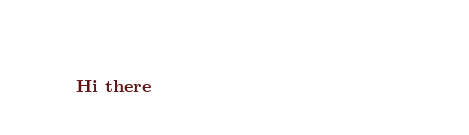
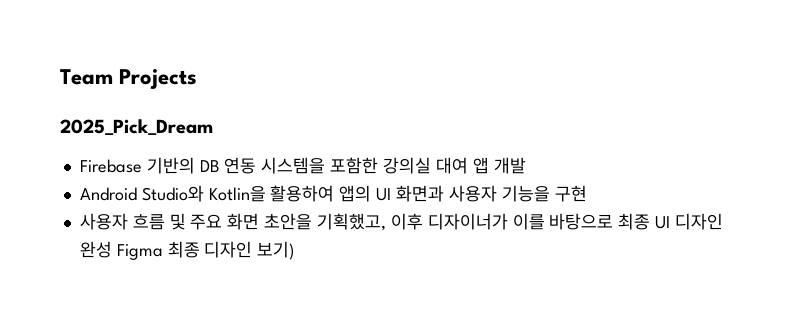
[76,80,151,92] Hi there -> [60,69,198,89] [60,119,213,135] [79,157,526,174] [79,185,587,202] [79,213,723,231] [79,241,295,260] Team Projects // 2025_Pick_Dream // Firebase 기반의 DB 연동 시스템을 포함한 강의실 대여 앱 개발 // Android Studio와 Kotlin을 활용하여 앱의 UI 화면과 사용자 기능을 구현 // 사용자 흐름 및 주요 화면 초안을 기획했고, 이후 디자이너가 이를 바탕으로 최종 UI 디자인 완성 Figma 최종 디자인 보기)

